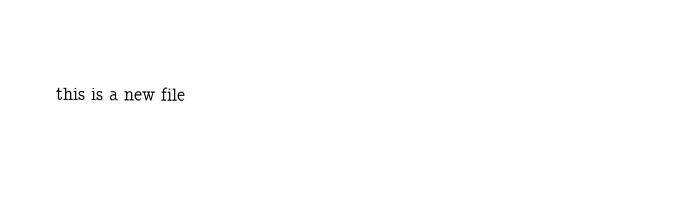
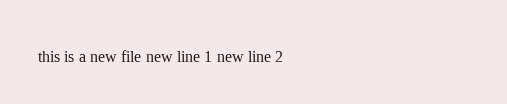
(186, 94) none -> [145,51,284,62] new line 1 new line 2

